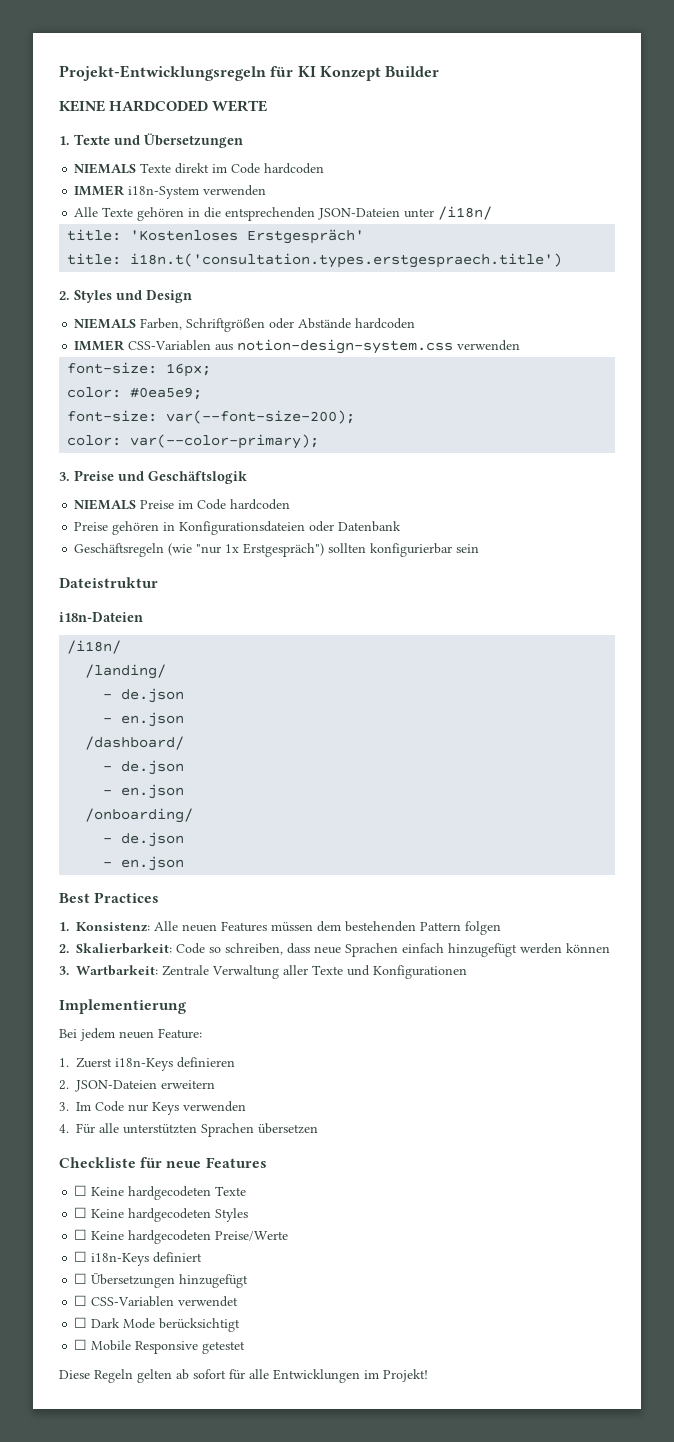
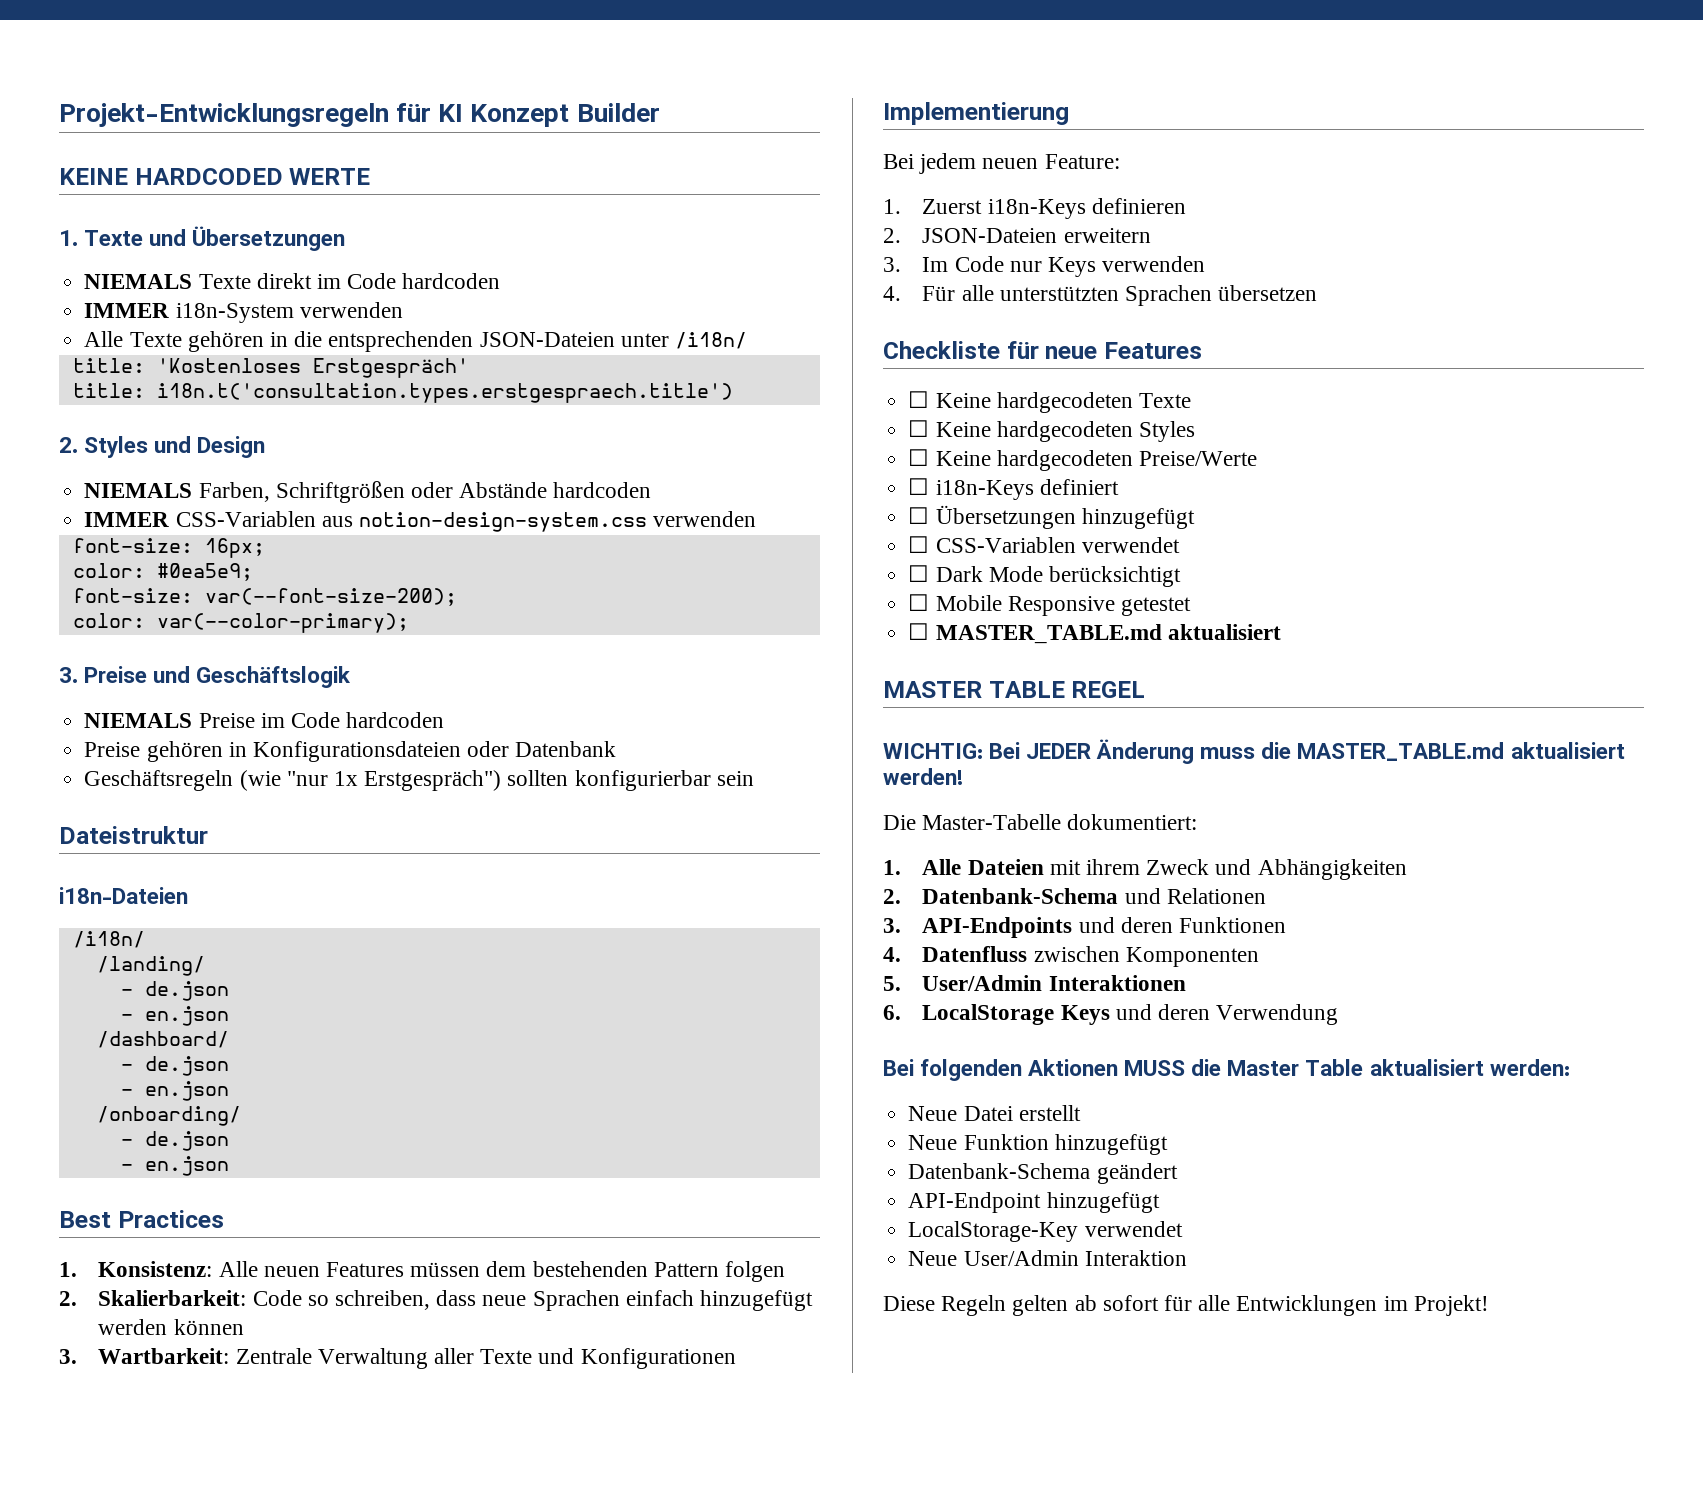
(246, 1347) none -> [908,623,1281,644] [883,681,1146,698] [883,739,1625,764] [883,768,963,785] [883,814,1198,830] [883,859,1407,880] [883,888,1266,904] [883,917,1286,938] [883,946,1259,967] [883,975,1186,991] [883,1004,1339,1025] [883,1059,1570,1081] [908,1105,1081,1121] [908,1134,1168,1155] [908,1163,1178,1184] [908,1192,1160,1213] [908,1221,1183,1242] [908,1250,1187,1266] // ☐ MASTER_TABLE.md aktualisiert // MASTER TABLE REGEL // WICHTIG: Bei JEDER Änderung muss die MASTER_TABLE.md aktualisiert werden! // Die Master-Tabelle dokumentiert: // 1. Alle Dateien mit ihrem Zweck und Abhängigkeiten // 2. Datenbank-Schema und Relationen // 3. API-Endpoints und deren Funktionen // 4. Datenfluss zwischen Komponenten // 5. User/Admin Interaktionen // 6. LocalStorage Keys und deren Verwendung // Bei folgenden Aktionen MUSS die Master Table aktualisiert werden: // Neue Datei erstellt // Neue Funktion hinzugefügt // Datenbank-Schema geändert // API-Endpoint hinzugefügt // LocalStorage-Key verwendet // Neue User/Admin Interaktion

